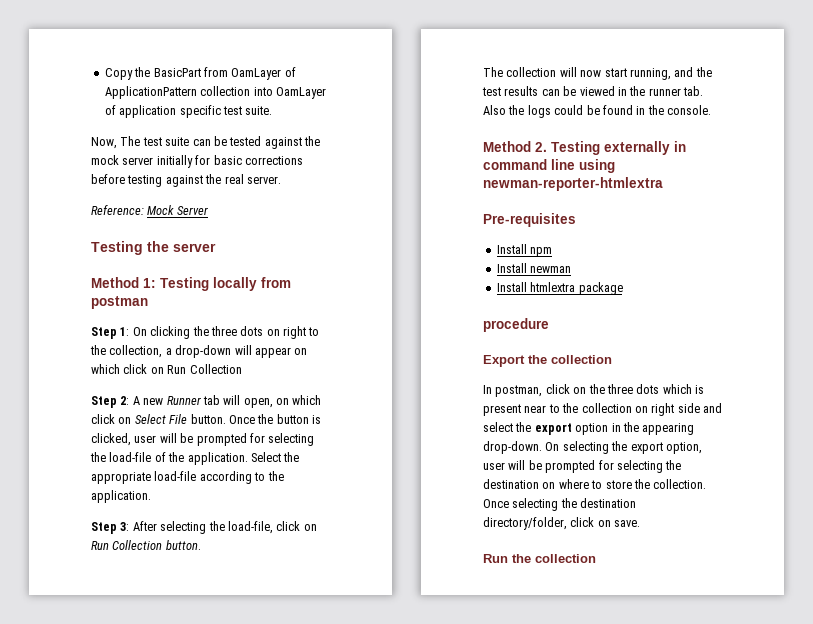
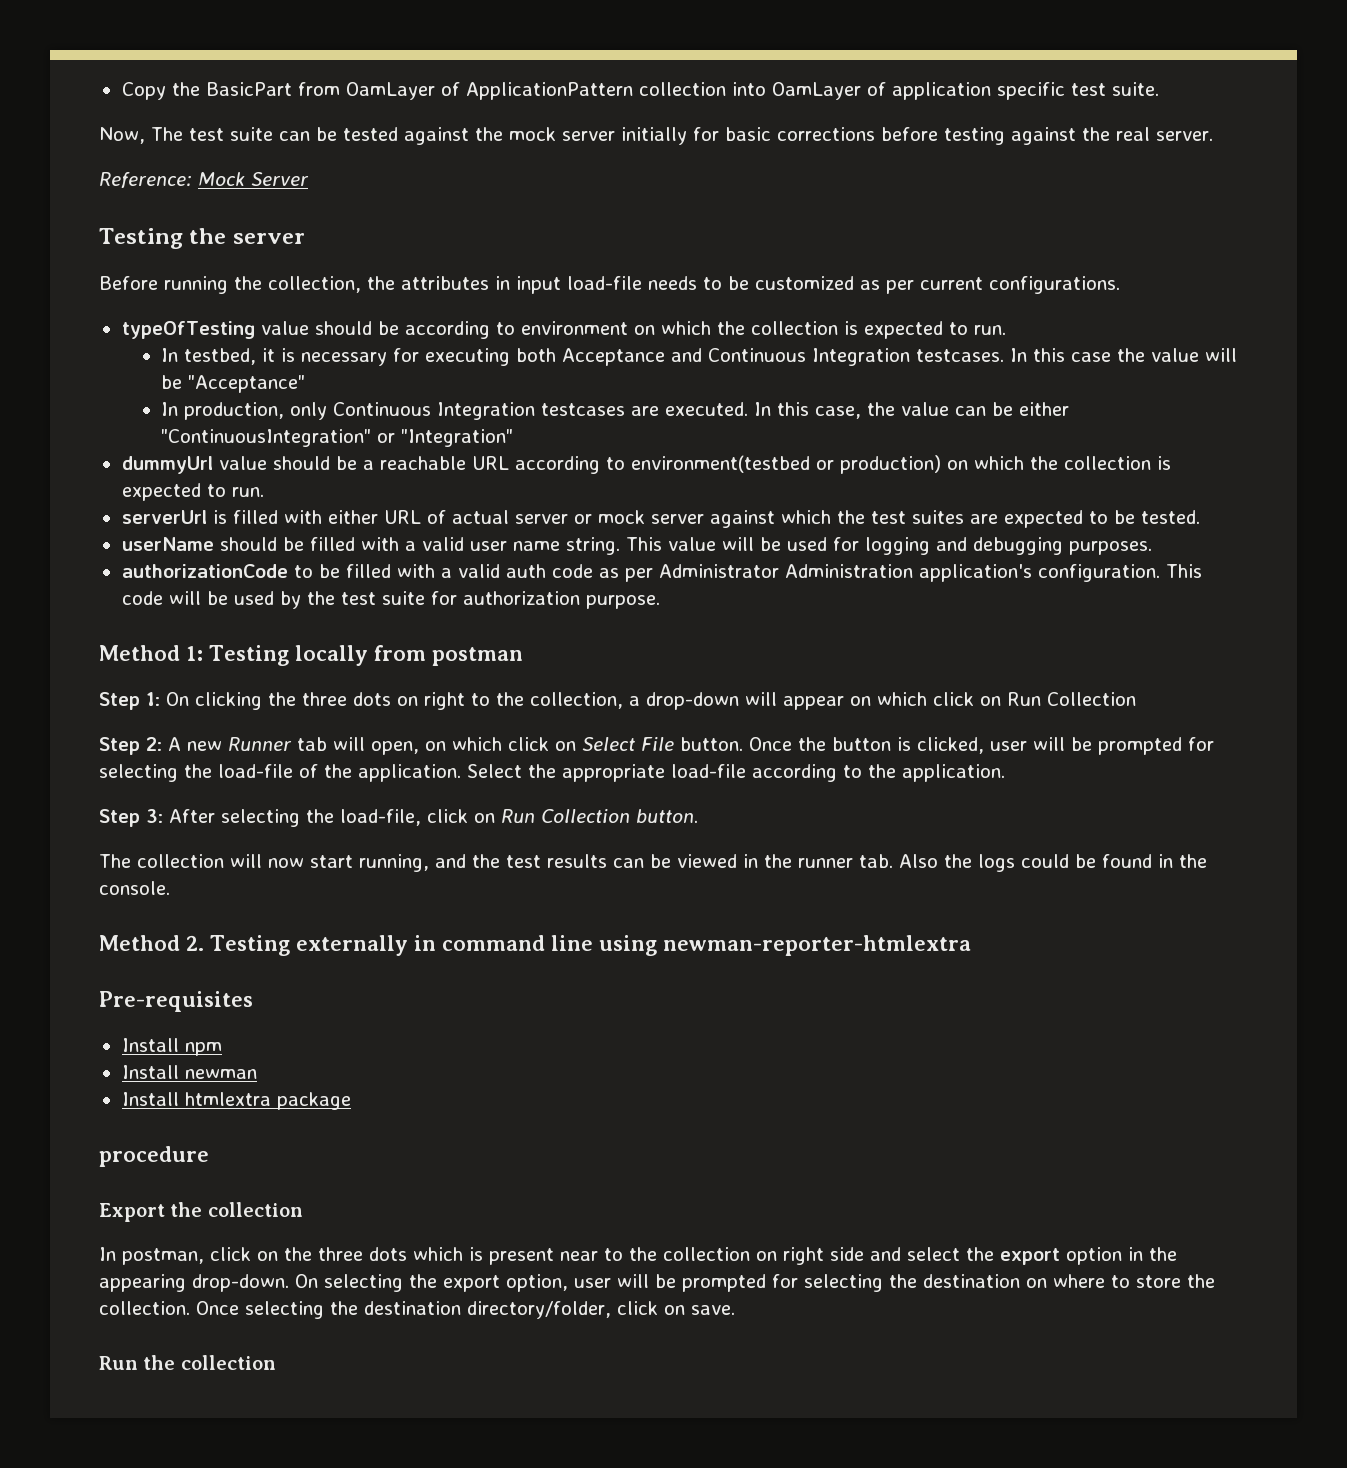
(216, 247) none -> [99,276,1120,294] [121,321,1006,339] [161,348,1238,366] [161,375,306,393] [161,402,1070,420] [161,429,514,447] [121,455,1171,474] [121,483,264,501] [121,510,1200,528] [121,537,1152,555] [121,564,1202,582] [121,591,660,609] // Before running the collection, the attributes in input load-file needs to be customized as per current configurations. // typeOfTesting value should be according to environment on which the collection is expected to run. // In testbed, it is necessary for executing both Acceptance and Continuous Integration testcases. In this case the value will be "Acceptance" // In production, only Continuous Integration testcases are executed. In this case, the value can be either "ContinuousIntegration" or "Integration" // dummyUrl value should be a reachable URL according to environment(testbed or production) on which the collection is expected to run. // serverUrl is filled with either URL of actual server or mock server against which the test suites are expected to be tested. // userName should be filled with a valid user name string. This value will be used for logging and debugging purposes. // authorizationCode to be filled with a valid auth code as per Administrator Administration application's configuration. This code will be used by the test suite for authorization purpose.

